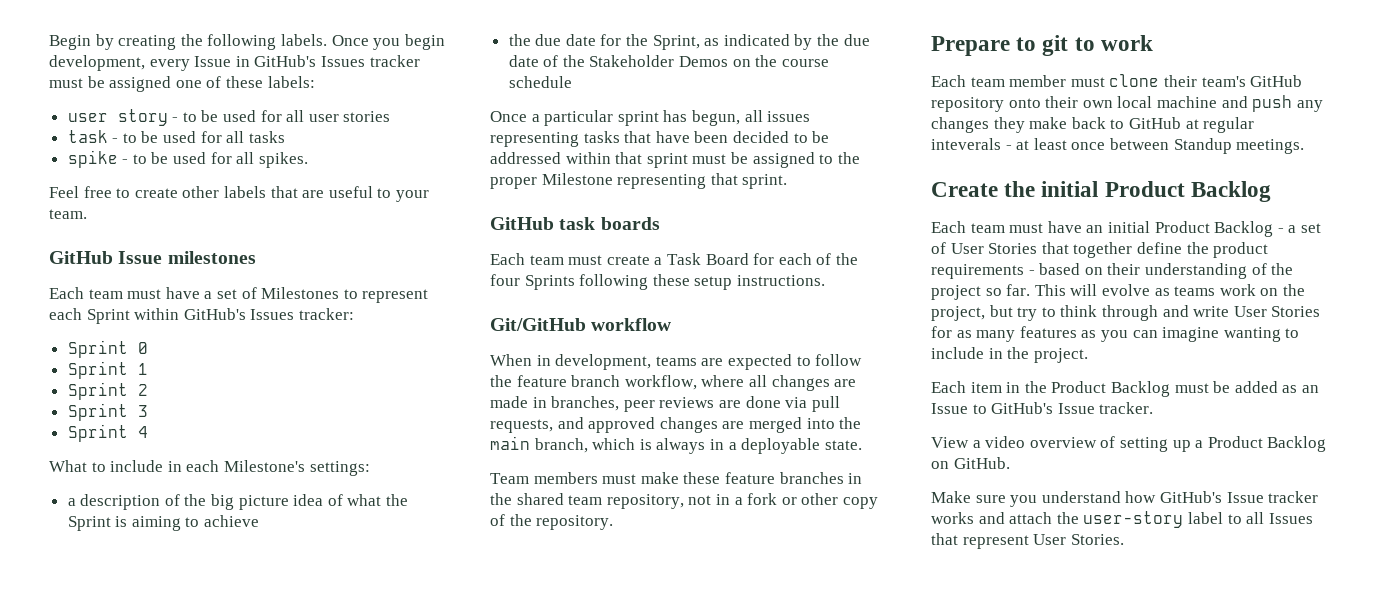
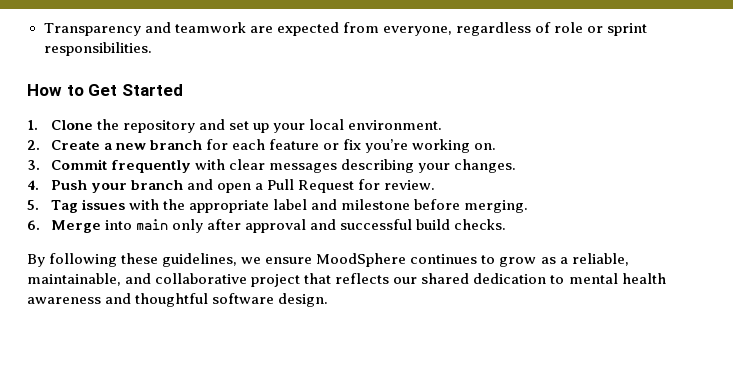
[49,34,445,50] [49,55,420,71] [49,76,315,92] [67,109,391,126] [67,130,285,143] [67,150,308,168] [49,186,429,202] [49,209,87,219] [49,251,256,264] [49,287,429,303] [49,308,354,324] [67,340,148,358] [67,361,148,379] [67,382,148,400] [67,403,148,421] [67,424,148,442] [49,460,370,476] [67,494,409,510] [67,515,260,531] [508,34,870,50] [508,55,829,67] [508,76,572,88] [490,110,811,126] [490,131,830,147] [490,152,860,168] [490,173,788,189] [490,217,660,230] [490,253,858,265] [490,274,825,290] [490,318,672,331] [490,354,863,370] [490,375,857,391] [490,396,840,412] [490,417,862,433] [490,436,862,454] [490,472,863,484] [490,493,878,509] [490,514,614,530] [931,35,1153,56] [931,74,1303,87] [931,95,1323,112] [931,117,1255,133] [931,138,1305,154] [931,181,1271,202] [931,221,1321,237] [931,242,1269,258] [931,263,1294,279] [931,284,1305,300] [931,305,1321,321] [931,326,1300,342] [931,347,1088,363] [931,381,1319,397] [931,402,1154,414] [931,436,1327,452] [931,457,1010,469] [931,491,1319,507] [931,511,1313,528] [931,533,1124,549] Begin by creating the following labels. Once you begin development, every Issue in GitHub's Issues tracker must be assigned one of these labels: // user story - to be used for all user stories // task - to be used for all tasks // spike - to be used for all spikes. // Feel free to create other labels that are useful to your team. // GitHub Issue milestones // Each team must have a set of Milestones to represent each Sprint within GitHub's Issues tracker: // Sprint 0 // Sprint 1 // Sprint 2 // Sprint 3 // Sprint 4 // What to include in each Milestone's settings: // a description of the big picture idea of what the Sprint is aiming to achieve // the due date for the Sprint, as indicated by the due date of the Stakeholder Demos on the course schedule // Once a particular sprint has begun, all issues representing tasks that have been decided to be addressed within that sprint must be assigned to the proper Milestone representing that sprint. // GitHub task boards // Each team must create a Task Board for each of the four Sprints following these setup instructions. // Git/GitHub workflow // When in development, teams are expected to follow the feature branch workflow, where all changes are made in branches, peer reviews are done via pull requests, and approved changes are merged into the main branch, which is always in a deployable state. // Team members must make these feature branches in the shared team repository, not in a fork or other copy of the repository. // Prepare to git to work // Each team member must clone their team's GitHub repository onto their own local machine and push any changes they make back to GitHub at regular inteverals - at least once between Standup meetings. // Create the initial Product Backlog // Each team must have an initial Product Backlog - a set of User Stories that together define the product requirements - based on their understanding of the project so far. This will evolve as teams work on the project, but try to think through and write User Stories for as many features as you can imagine wanting to include in the project. // Each item in the Product Backlog must be added as an Issue to GitHub's Issue tracker. // View a video overview of setting up a Product Backlog on GitHub. // Make sure you understand how GitHub's Issue tracker works and attach the user-story label to all Issues that represent User Stories. -> [43,22,648,36] [43,42,152,56] [27,84,183,96] [27,119,443,133] [27,139,497,153] [27,159,517,173] [27,179,436,193] [27,199,529,213] [27,219,507,233] [27,253,629,267] [27,273,666,287] [27,293,329,307] Transparency and teamwork are expected from everyone, regardless of role or sprint responsibilities. // How to Get Started // 1. Clone the repository and set up your local environment. // 2. Create a new branch for each feature or fix you’re working on. // 3. Commit frequently with clear messages describing your changes. // 4. Push your branch and open a Pull Request for review. // 5. Tag issues with the appropriate label and milestone before merging. // 6. Merge into main only after approval and successful build checks. // By following these guidelines, we ensure MoodSphere continues to grow as a reliable, maintainable, and collaborative project that reflects our shared dedication to mental health awareness and thoughtful software design.

